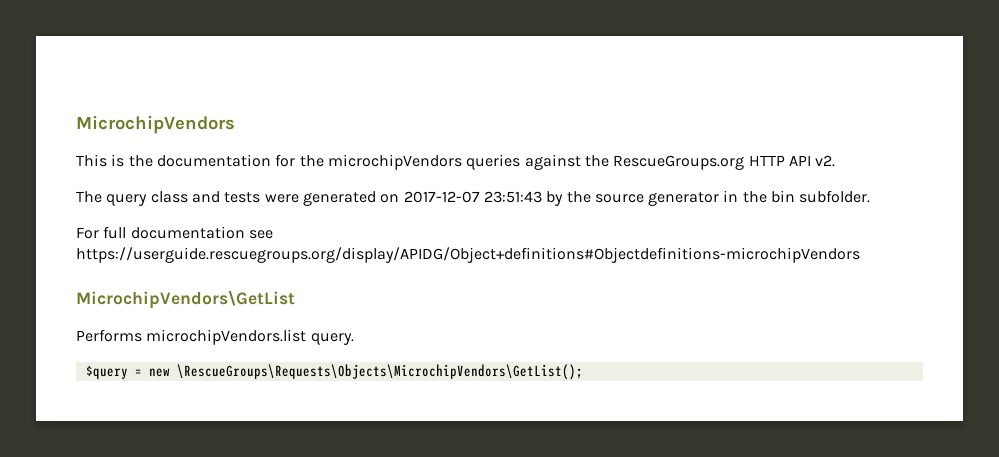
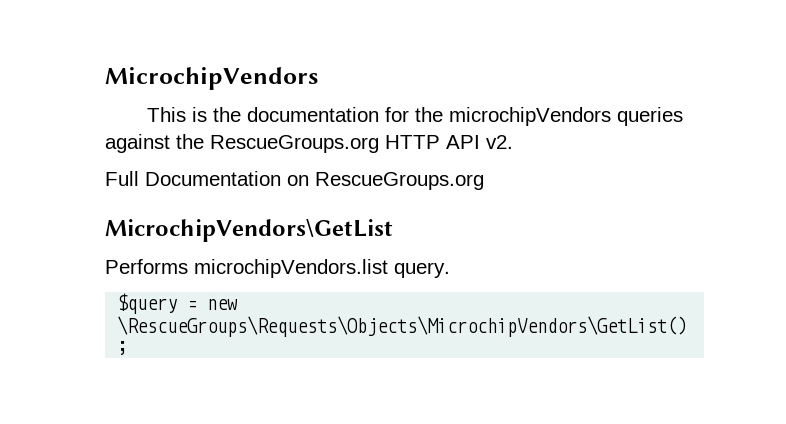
[76,190,871,206] [76,226,273,239] [76,247,860,263] The query class and tests were generated on 2017-12-07 23:51:43 by the source generator in the bin subfolder. // For full documentation see https://userguide.rescuegroups.org/display/APIDG/Object+definitions#Objectdefinitions-microchipVendors -> [105,171,484,190] Full Documentation on RescueGroups.org

